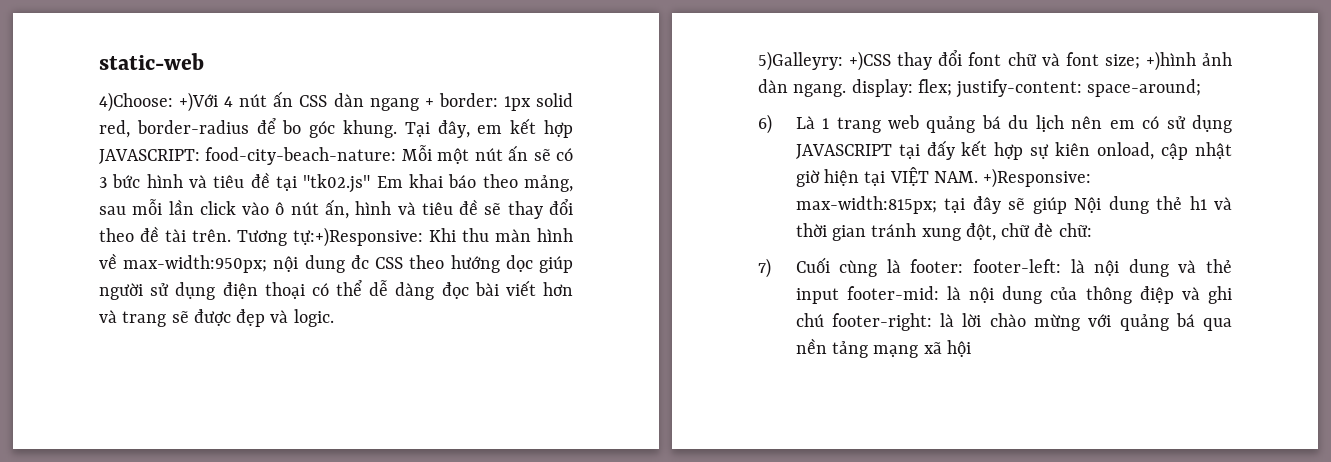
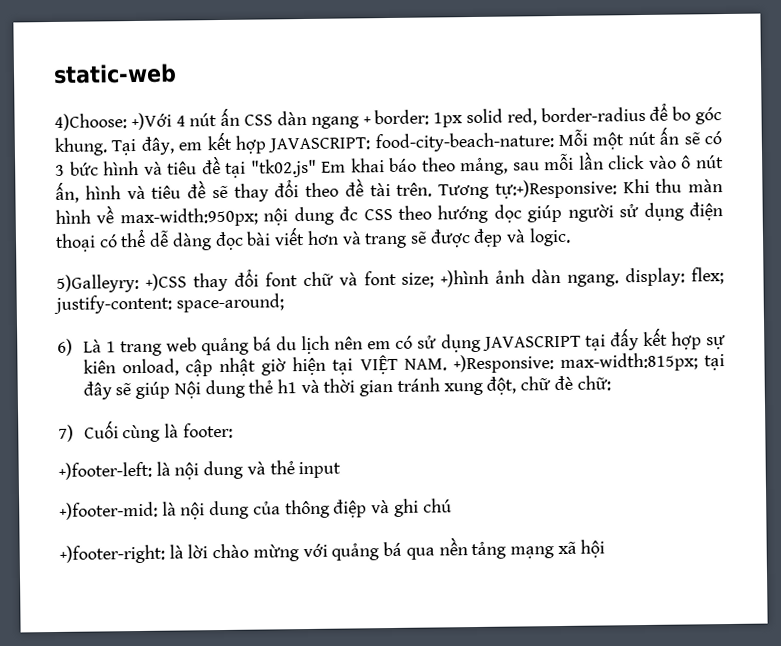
[973,259,1062,273] footer-left: -> [58,461,152,480] // +)footer-left:
[846,286,939,300] footer-mid: -> [59,501,158,520] // +)footer-mid:
[831,313,932,331] footer-right: -> [59,544,165,564] // +)footer-right:

